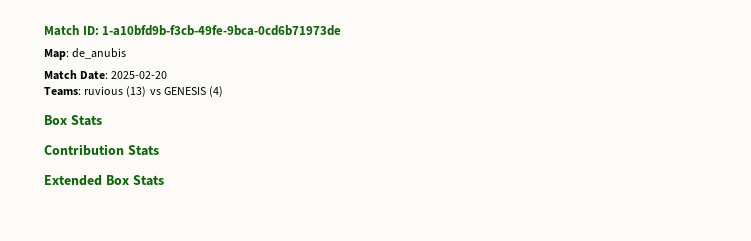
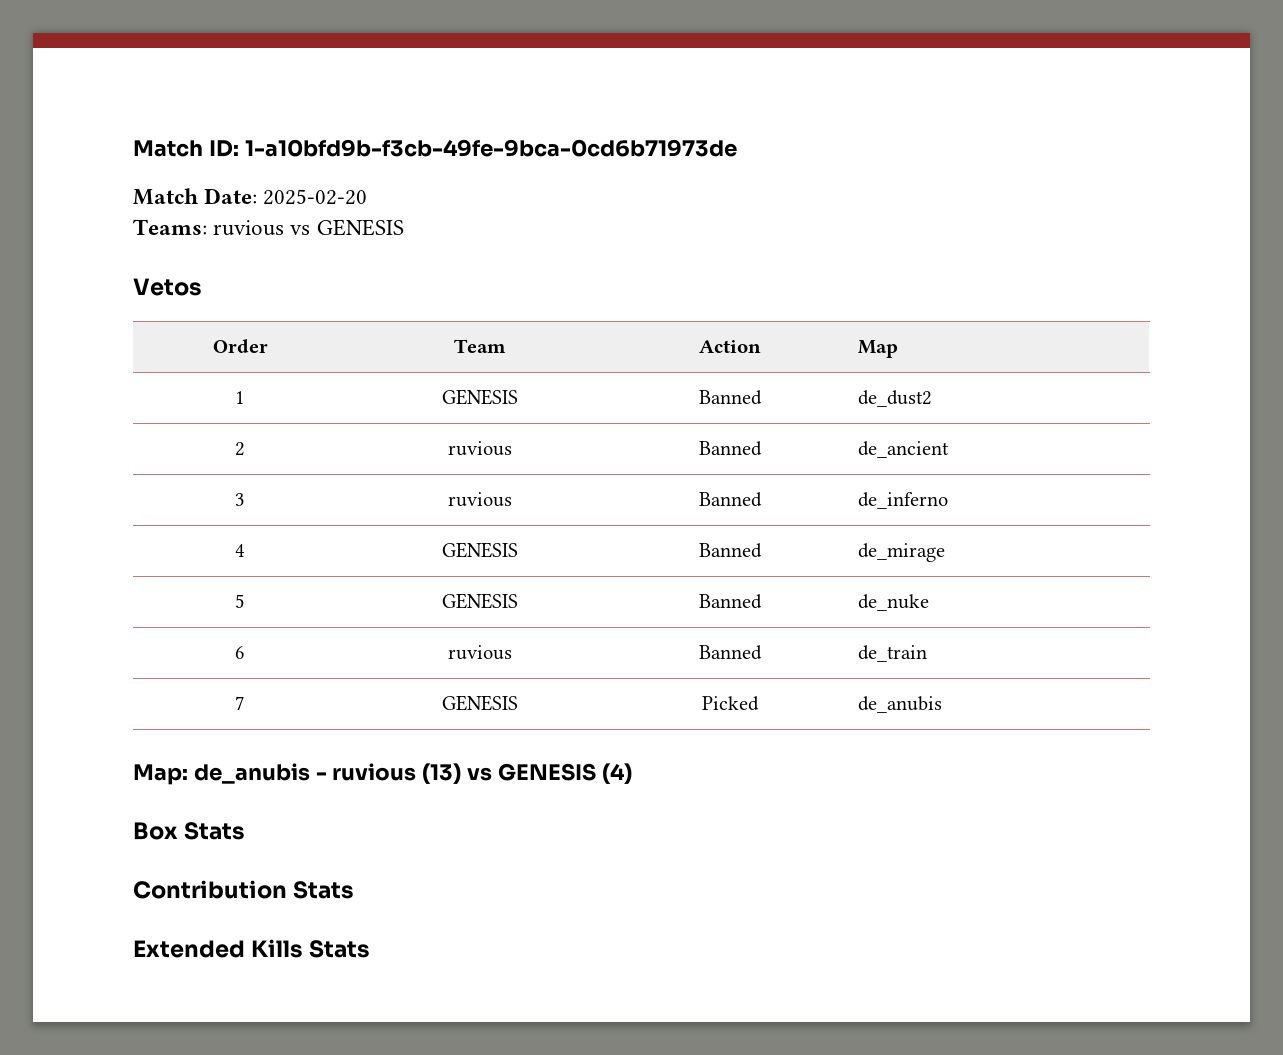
[44,48,127,60] // Map: de_anubis -> (737, 148) none
(124, 90) none -> [290,219,404,236] [133,278,202,296] [212,339,268,353] [454,339,506,353] [698,340,761,353] [858,340,899,358] [235,391,245,404] [442,389,518,405] [698,390,762,405] [858,390,933,407] [235,442,245,456] [448,441,512,456] [698,441,762,456] [858,441,950,458] [235,493,245,506] [448,492,512,507] [698,492,762,507] [858,492,949,509] [235,544,245,557] [442,542,518,558] [698,543,762,558] [858,543,946,562] [235,594,245,608] [442,593,518,609] [698,594,762,609] [858,594,930,611] [235,646,245,659] [448,645,512,660] [698,645,762,660] [858,645,928,662] [235,696,245,710] [442,695,518,711] [701,696,759,711] [858,696,943,713] [133,763,417,785] vs GENESIS // Vetos // Order | Team | Action | Map // 1 | GENESIS | Banned | de_dust2 // 2 | ruvious | Banned | de_ancient // 3 | ruvious | Banned | de_inferno // 4 | GENESIS | Banned | de_mirage // 5 | GENESIS | Banned | de_nuke // 6 | ruvious | Banned | de_train // 7 | GENESIS | Picked | de_anubis // Map: de_anubis - ruvious
[105,175,129,185] Box -> [251,939,304,958] Kills

